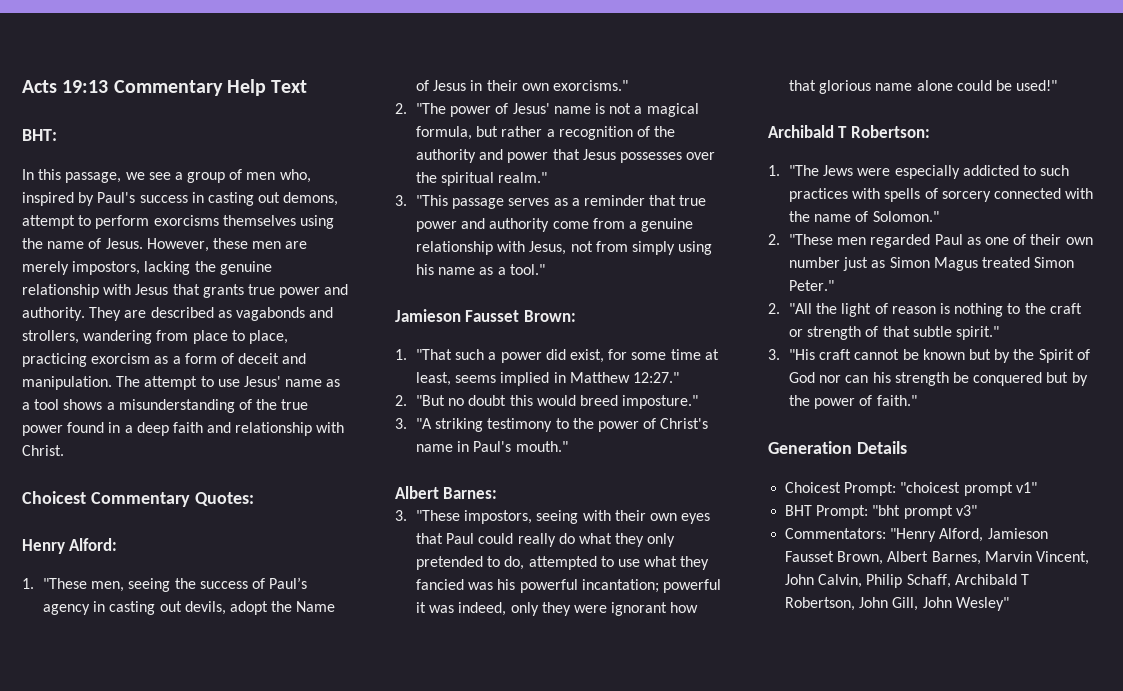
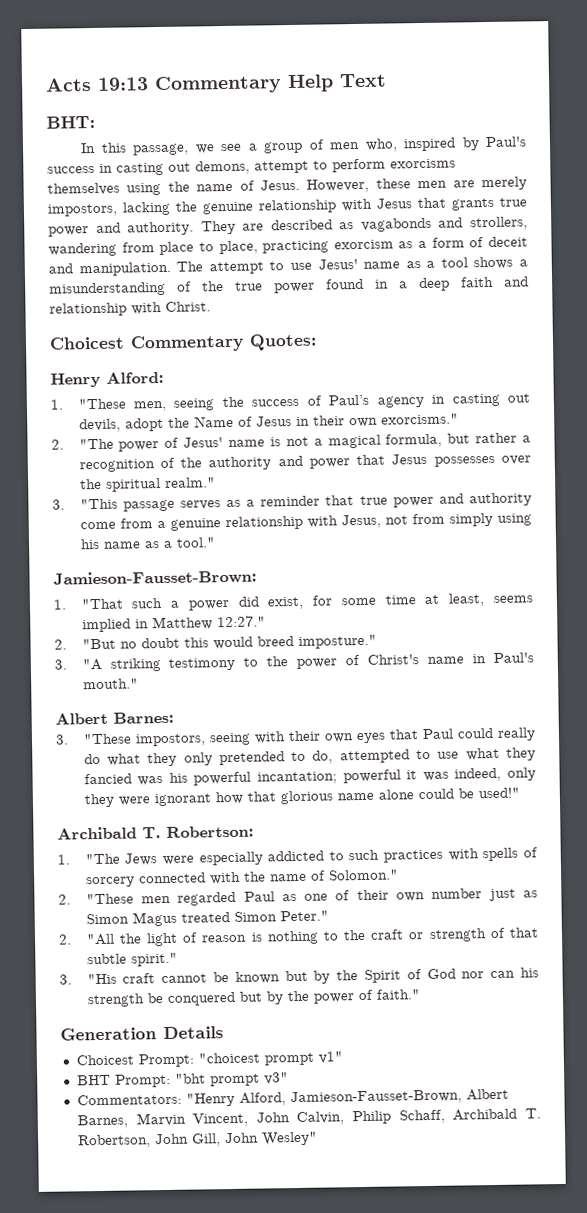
[395,309,576,322] Jamieson Fausset Brown: -> [53,569,257,586] Jamieson-Fausset-Brown:
[838,126,848,138] T -> [142,827,161,839] T.
[987,528,1048,539] [785,551,884,565] Jamieson Fausset Brown, -> [289,1089,462,1106] Jamieson-Fausset-Brown,
[1020,574,1029,585] T -> [525,1108,542,1119] T.

